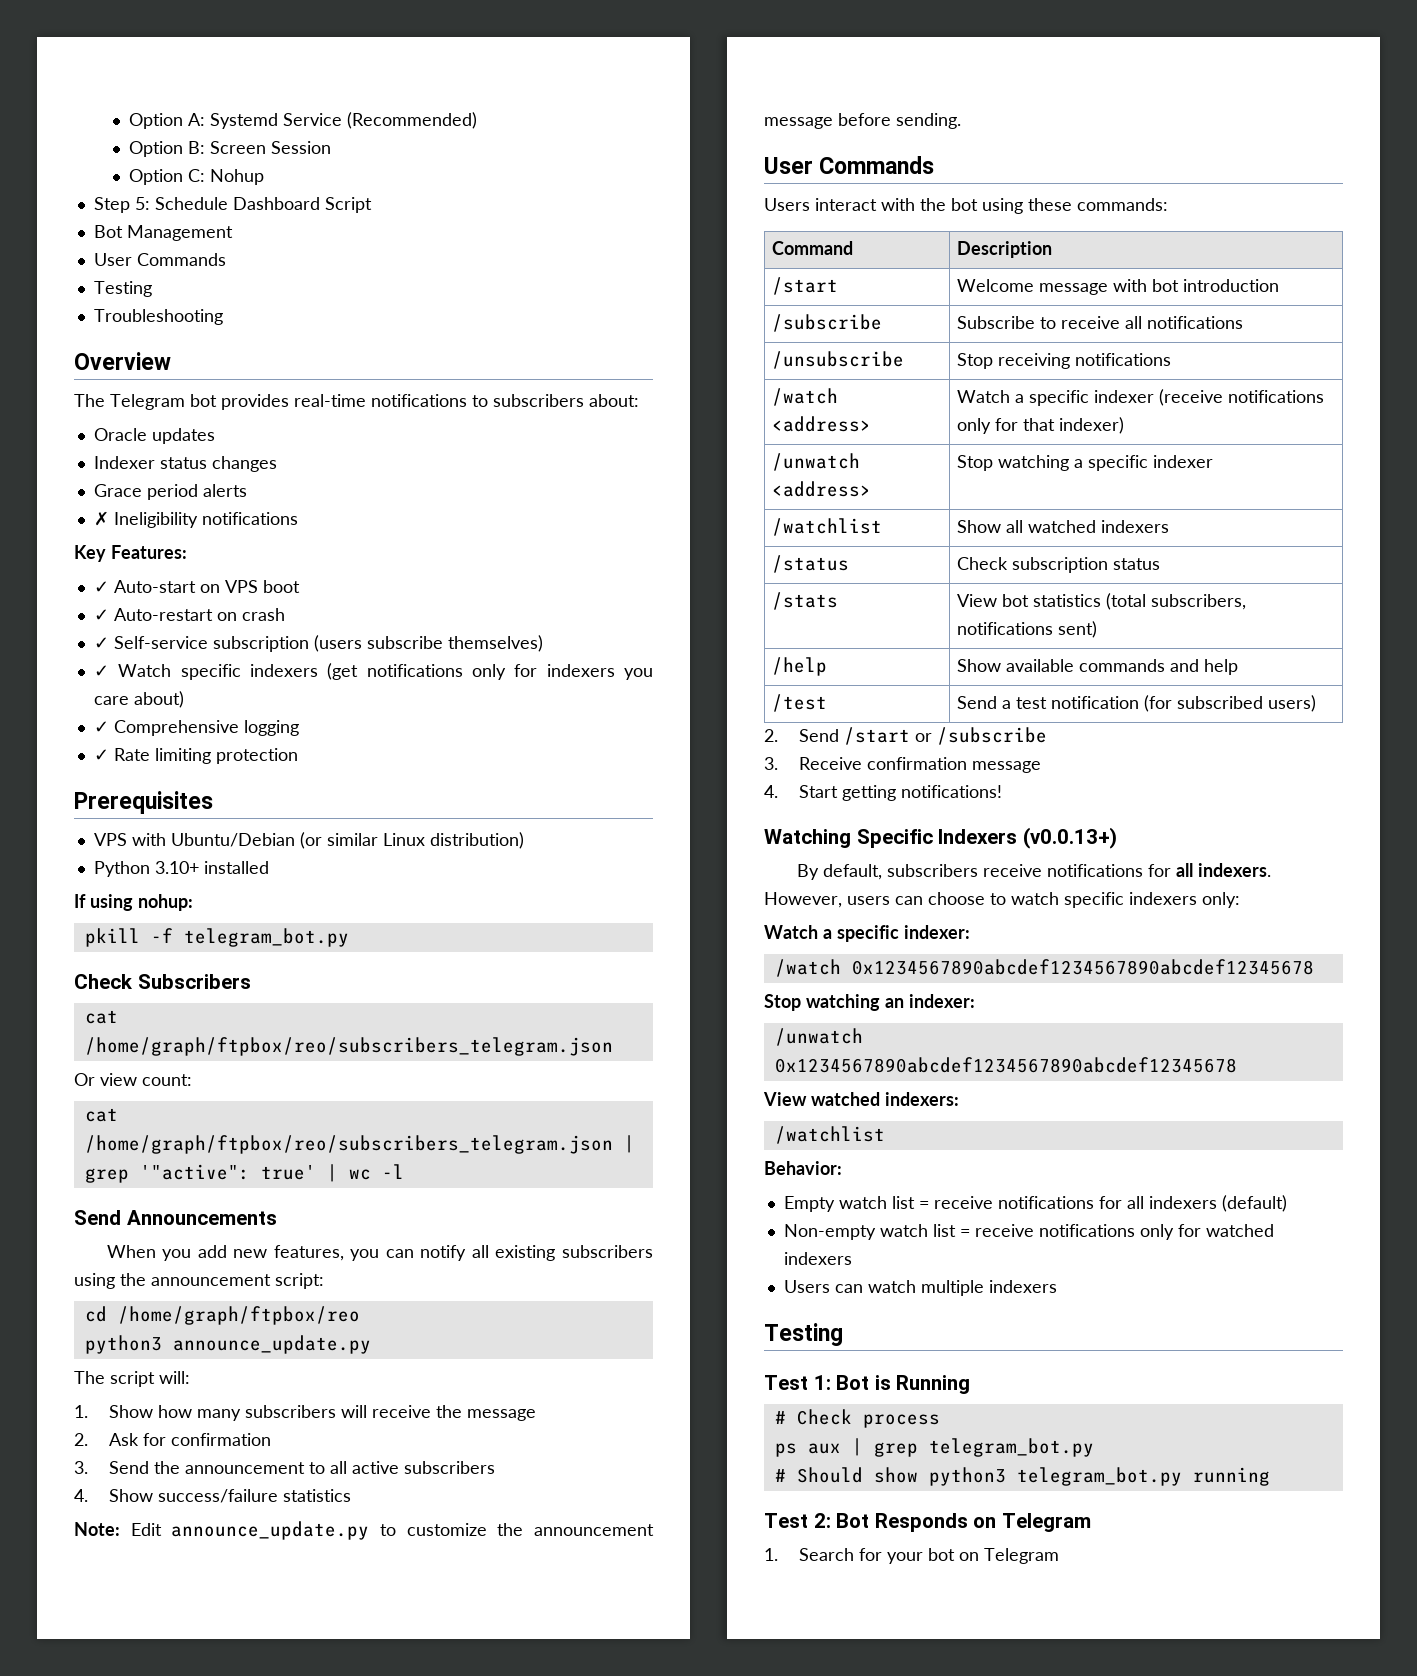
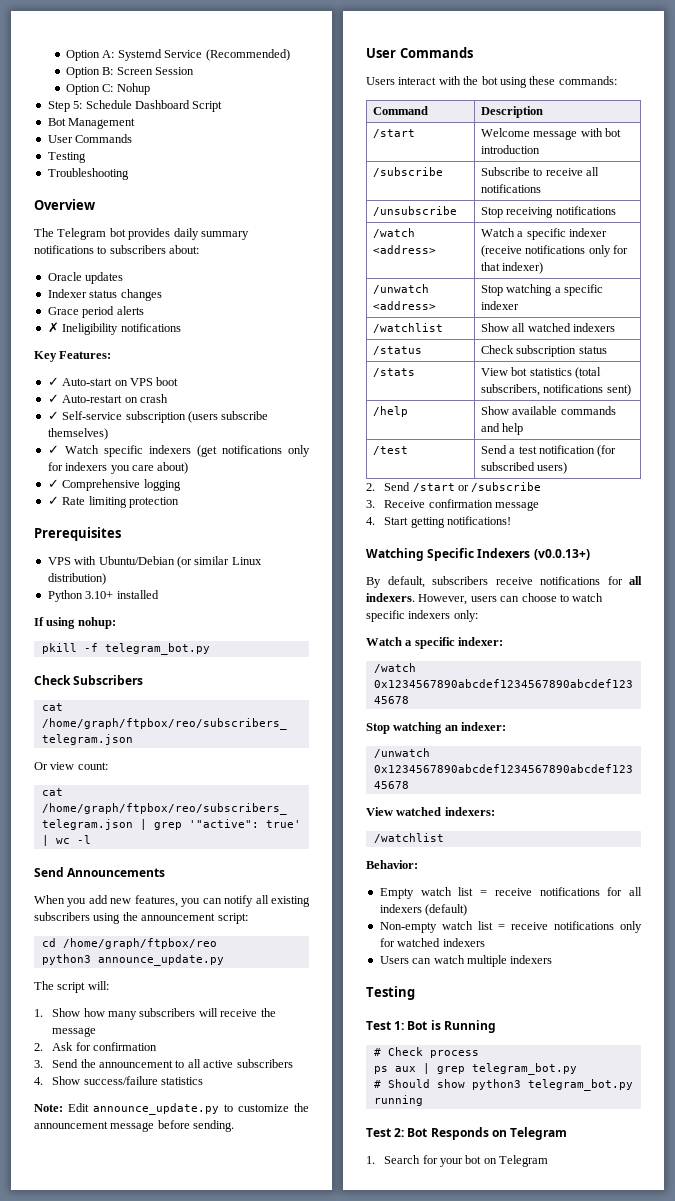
[294,394,366,407] real-time -> [173,228,249,240] daily summary

